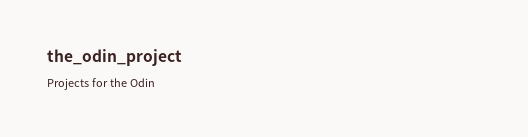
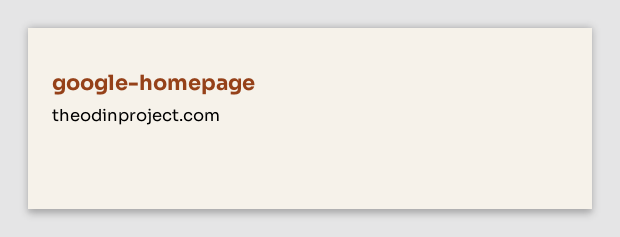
[47,49,182,66] [47,78,155,90] the_odin_project // Projects for the Odin -> [52,74,255,95] [52,108,220,125] google-homepage // theodinproject.com

